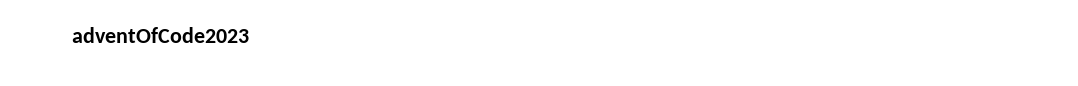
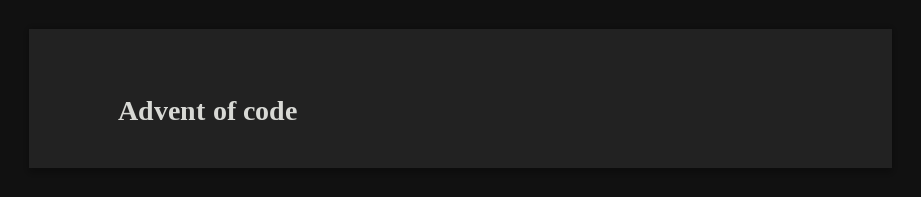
[72,27,249,43] adventOfCode2023 -> [118,101,298,120] Advent of code

